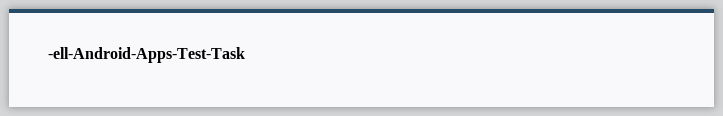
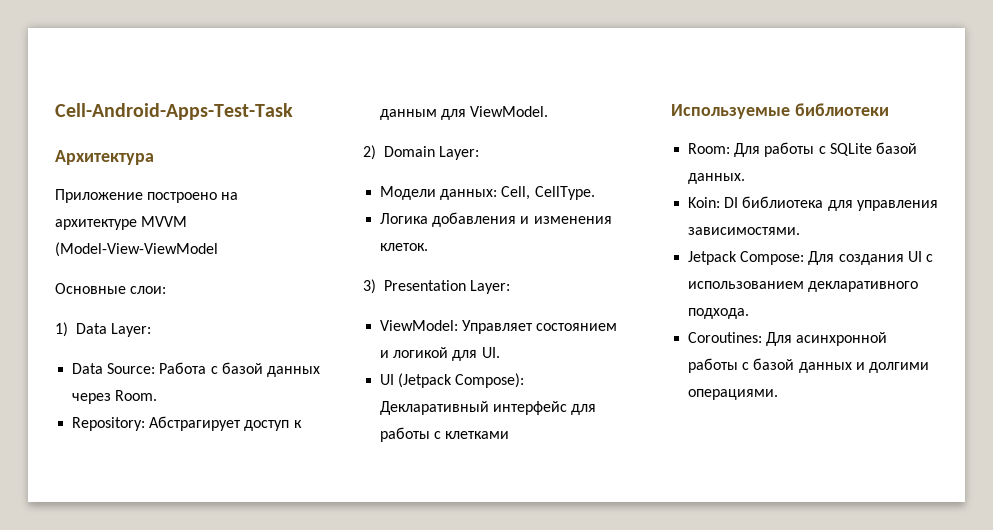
[48,47,245,63] -ell-Android-Apps-Test-Task -> [55,103,293,120] [55,150,154,165] [55,189,239,203] [55,216,188,230] [55,242,218,257] [55,283,167,294] [55,322,151,337] [72,362,320,377] [72,390,158,404] [72,416,302,431] [380,106,549,120] [363,145,479,160] [380,186,595,200] [380,212,612,227] [380,243,429,251] [363,279,510,294] [380,320,618,334] [380,347,500,361] [380,373,525,388] [380,401,597,415] [380,427,510,442] [671,103,889,119] [688,142,917,157] [688,173,746,184] [688,196,938,211] [688,227,801,235] [688,251,933,265] [688,281,919,292] [688,308,750,319] [688,332,888,346] [688,358,929,373] [688,389,779,400] Cell-Android-Apps-Test-Task // Архитектура // Приложение построено на архитектуре MVVM (Model-View-ViewModel // Основные слои: // 1) Data Layer: // Data Source: Работа с базой данных через Room. // Repository: Абстрагирует доступ к данным для ViewModel. // 2) Domain Layer: // Модели данных: Cell, CellType. // Логика добавления и изменения клеток. // 3) Presentation Layer: // ViewModel: Управляет состоянием и логикой для UI. // UI (Jetpack Compose): Декларативный интерфейс для работы с клетками // Используемые библиотеки // Room: Для работы с SQLite базой данных. // Koin: DI библиотека для управления зависимостями. // Jetpack Compose: Для создания UI с использованием декларативного подхода. // Coroutines: Для асинхронной работы с базой данных и долгими операциями.

